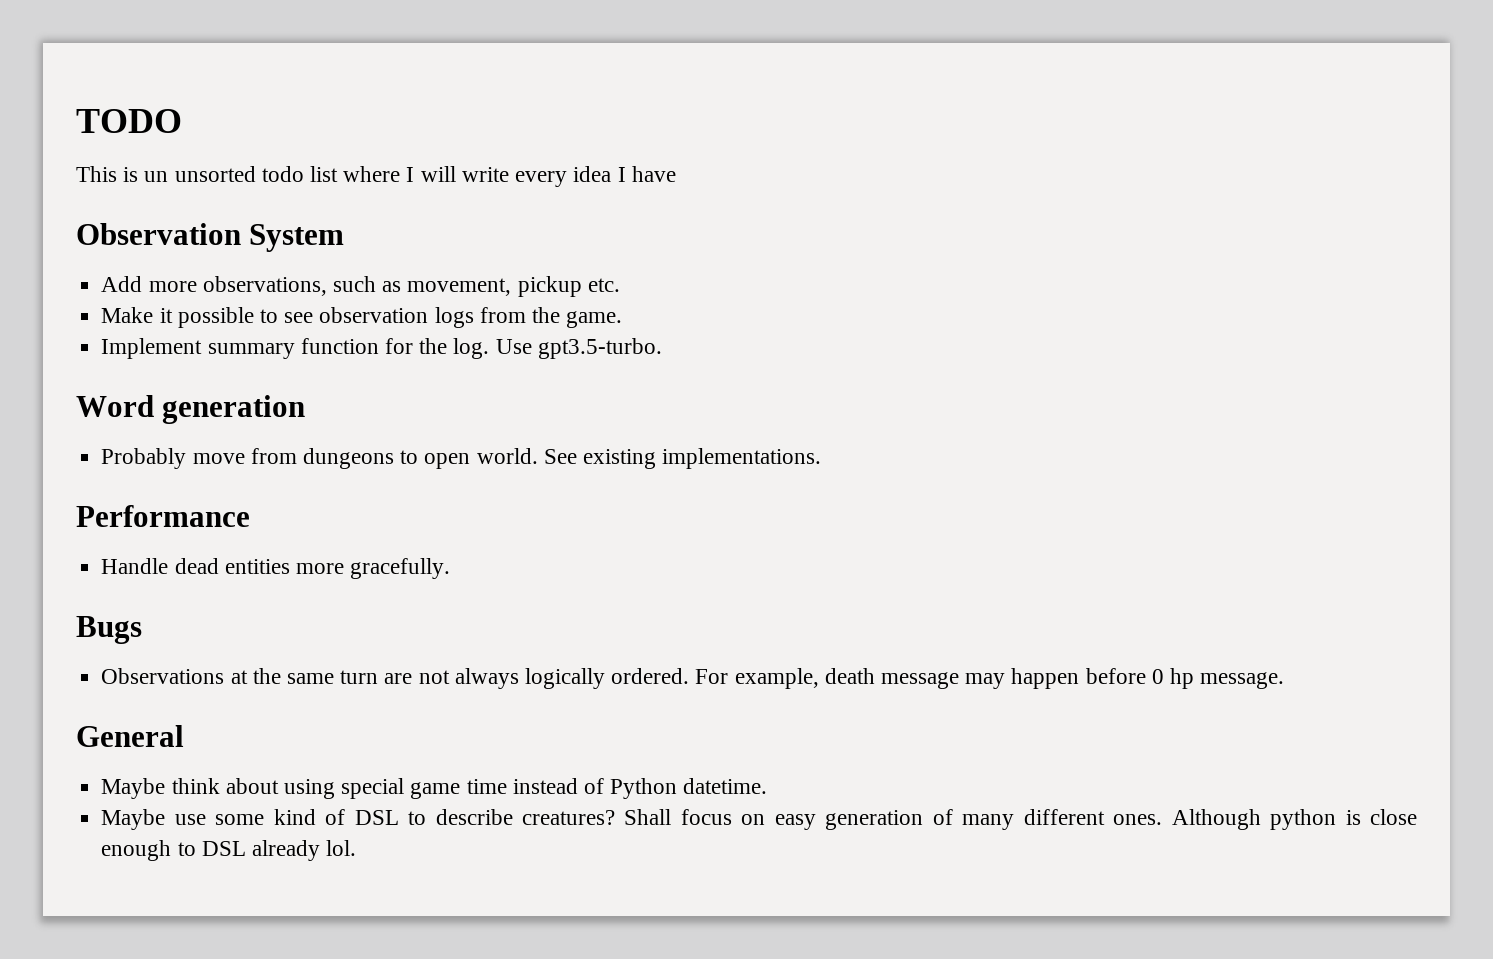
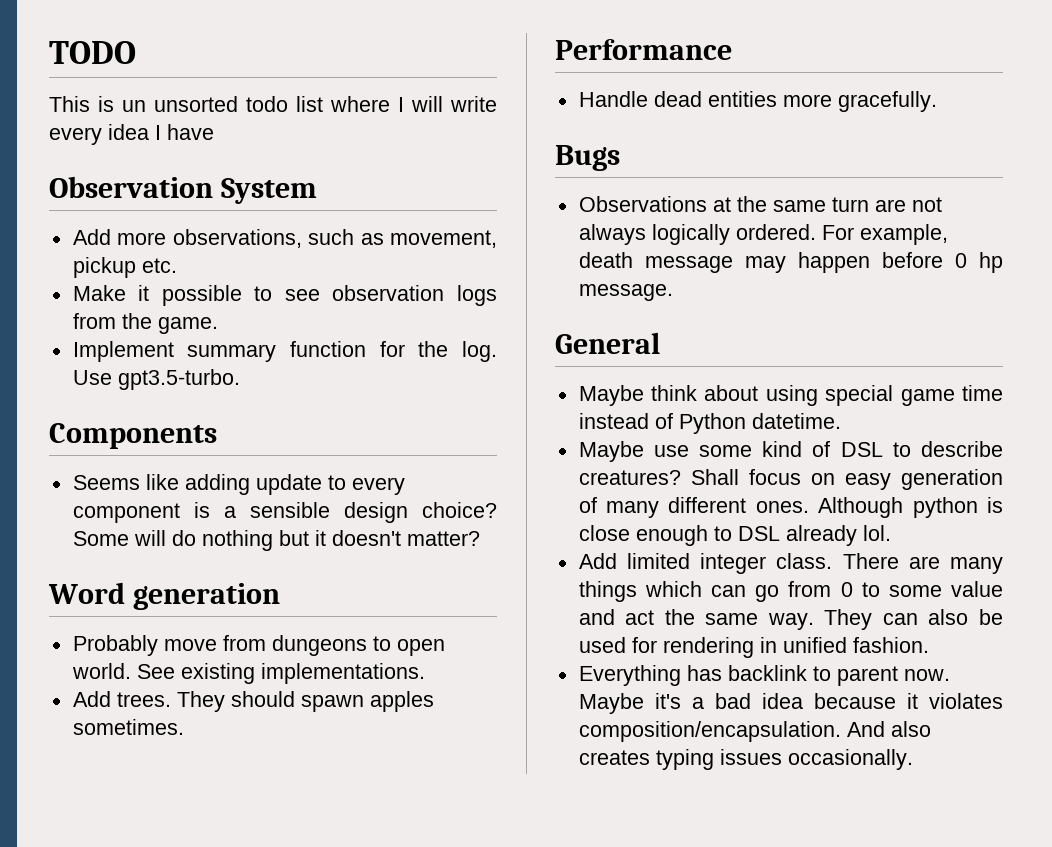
(662, 348) none -> [49,423,217,449] [72,474,405,495] [72,502,497,523] [72,530,480,551] // Components // Seems like adding update to every component is a sensible design choice? Some will do nothing but it doesn't matter?
(822, 458) none -> [72,691,434,712] [72,719,184,735] // Add trees. They should spawn apples sometimes.
(357, 848) none -> [578,553,1003,574] [578,581,1003,602] [578,609,1003,630] [578,637,929,658] [578,665,950,686] [578,693,1003,714] [578,721,931,742] [578,749,913,770] // Add limited integer class. There are many things which can go from 0 to some value and act the same way. They can also be used for rendering in unified fashion. // Everything has backlink to parent now. Maybe it's a bad idea because it violates composition/encapsulation. And also creates typing issues occasionally.

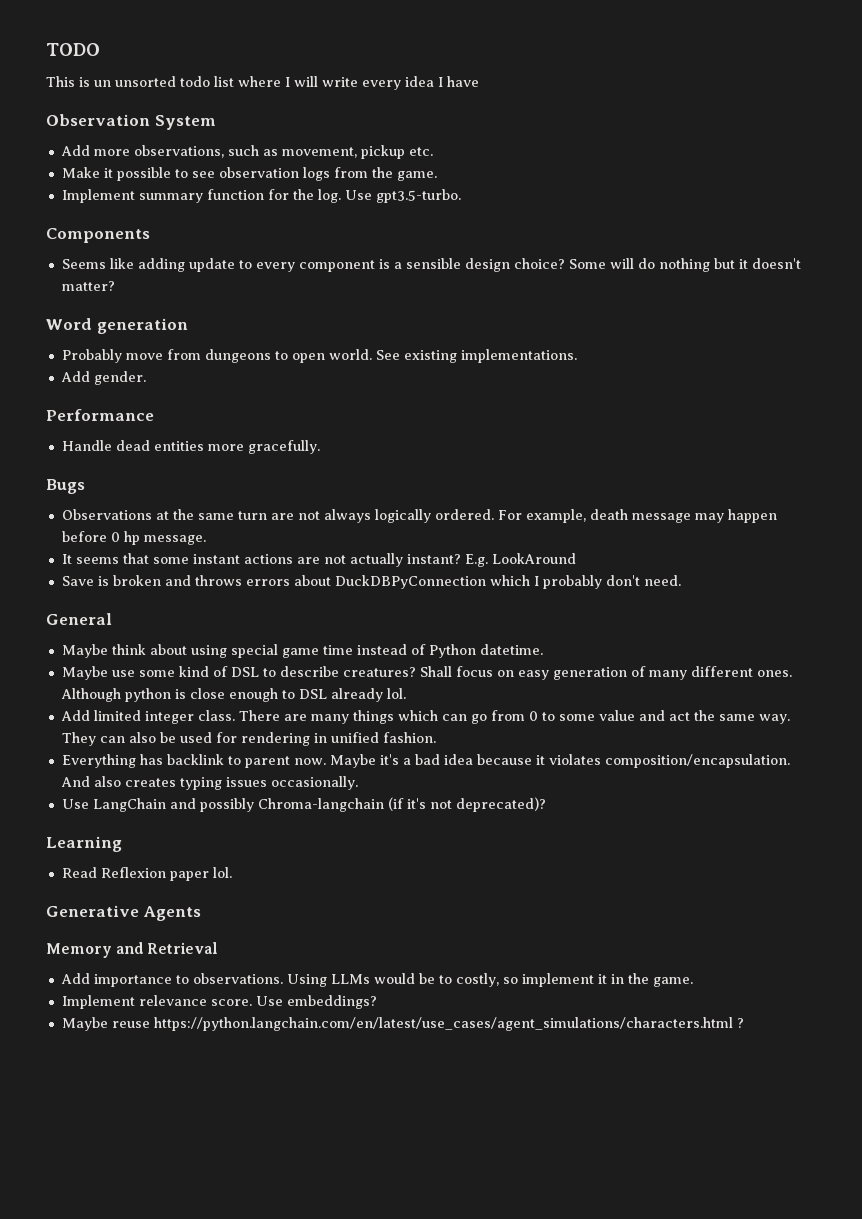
[116,691,434,712] [72,719,184,735] trees. They should spawn apples sometimes. -> [93,371,146,385] gender.
(673, 292) none -> [61,553,576,567] [61,575,681,589] // It seems that some instant actions are not actually instant? E.g. LookAround // Save is broken and throws errors about DuckDBPyConnection which I probably don't need.
(913, 759) none -> [61,797,546,812] [46,836,122,852] [61,867,232,881] [46,905,201,921] [46,942,219,958] [60,973,693,987] [61,995,377,1009] [61,1017,744,1031] // Use LangChain and possibly Chroma-langchain (if it's not deprecated)? // Learning // Read Reflexion paper lol. // Generative Agents // Memory and Retrieval // Add importance to observations. Using LLMs would be to costly, so implement it in the game. // Implement relevance score. Use embeddings? // Maybe reuse https://python.langchain.com/en/latest/use_cases/agent_simulations/characters.html ?

